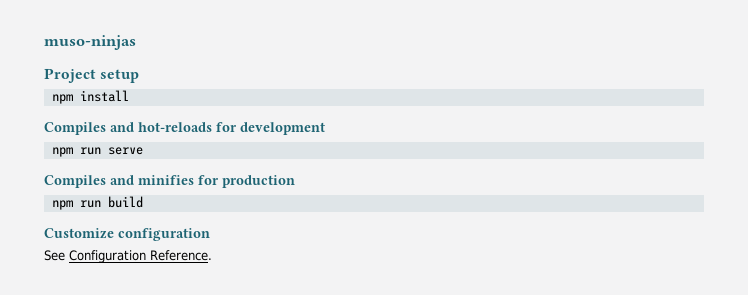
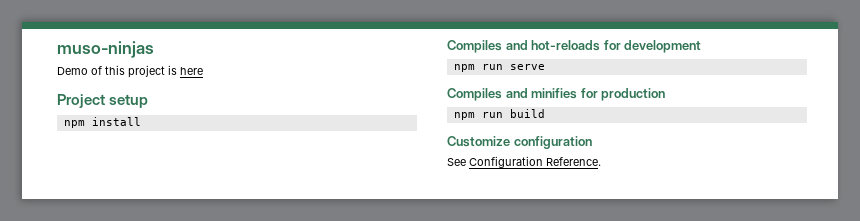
(136, 42) none -> [57,65,203,78] // Demo of this project is here

